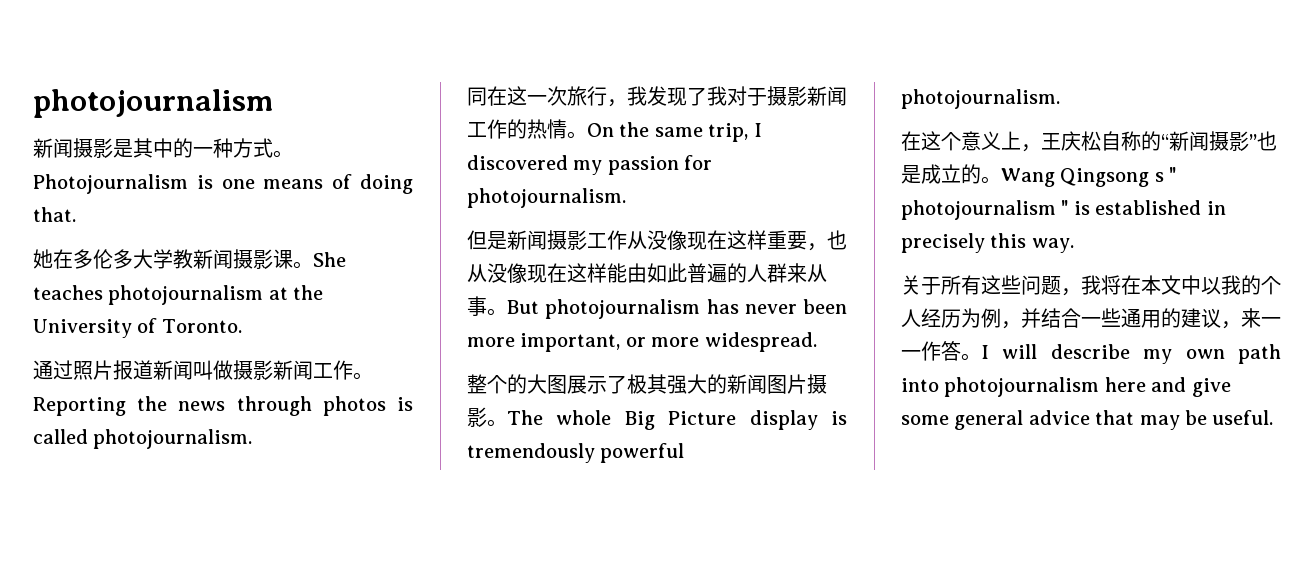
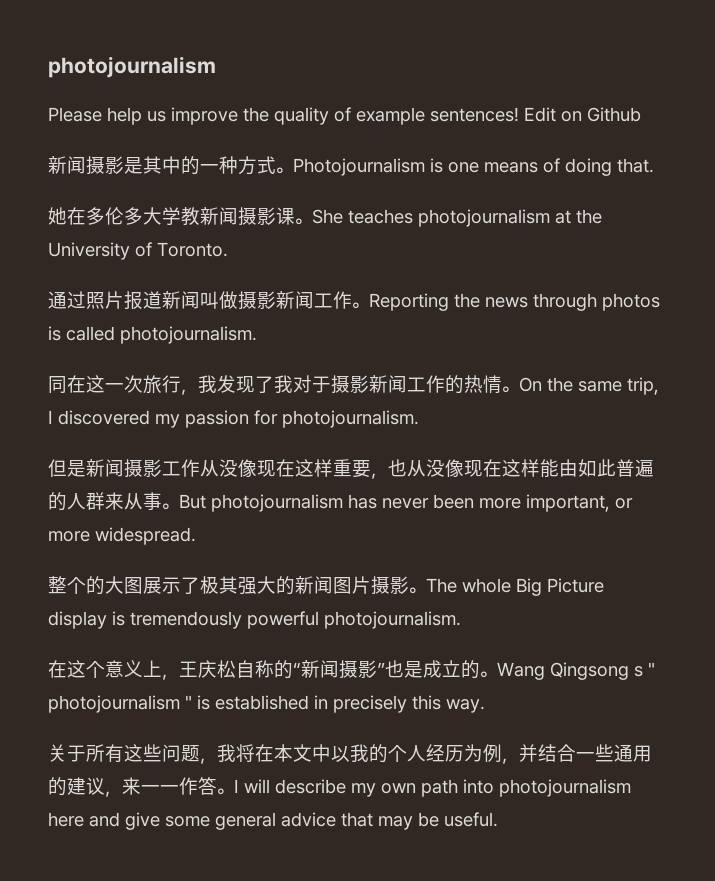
[33,89,273,118] photojournalism -> [48,56,216,78] [48,107,641,125] photojournalism // Please help us improve the quality of example sentences! Edit on Github

